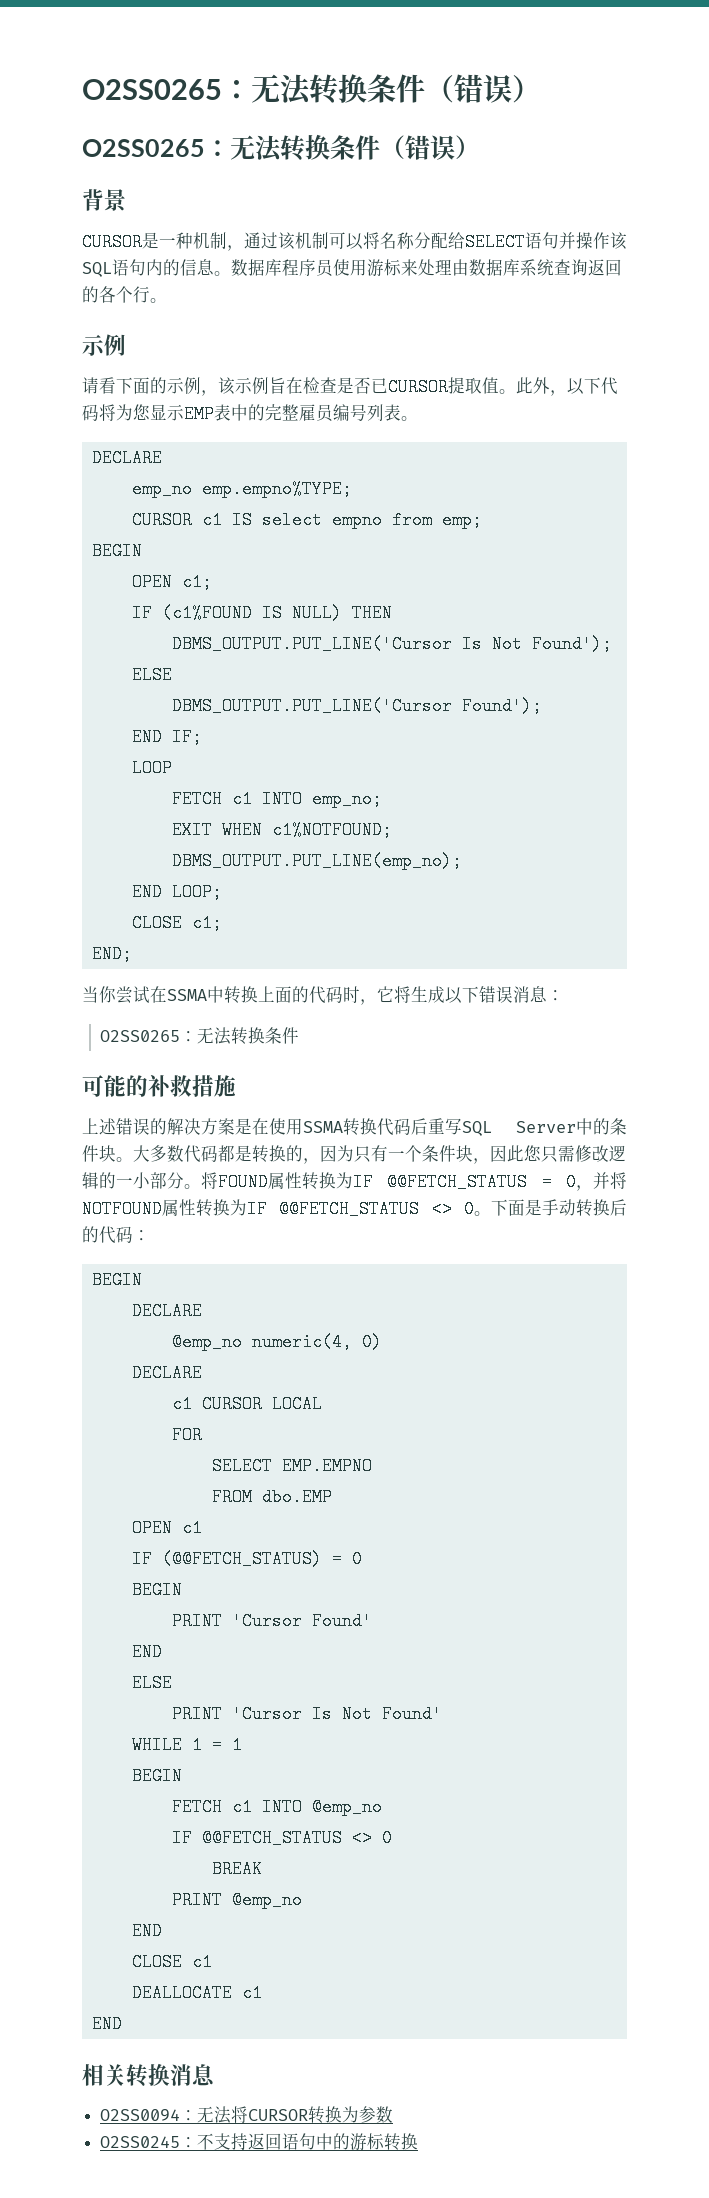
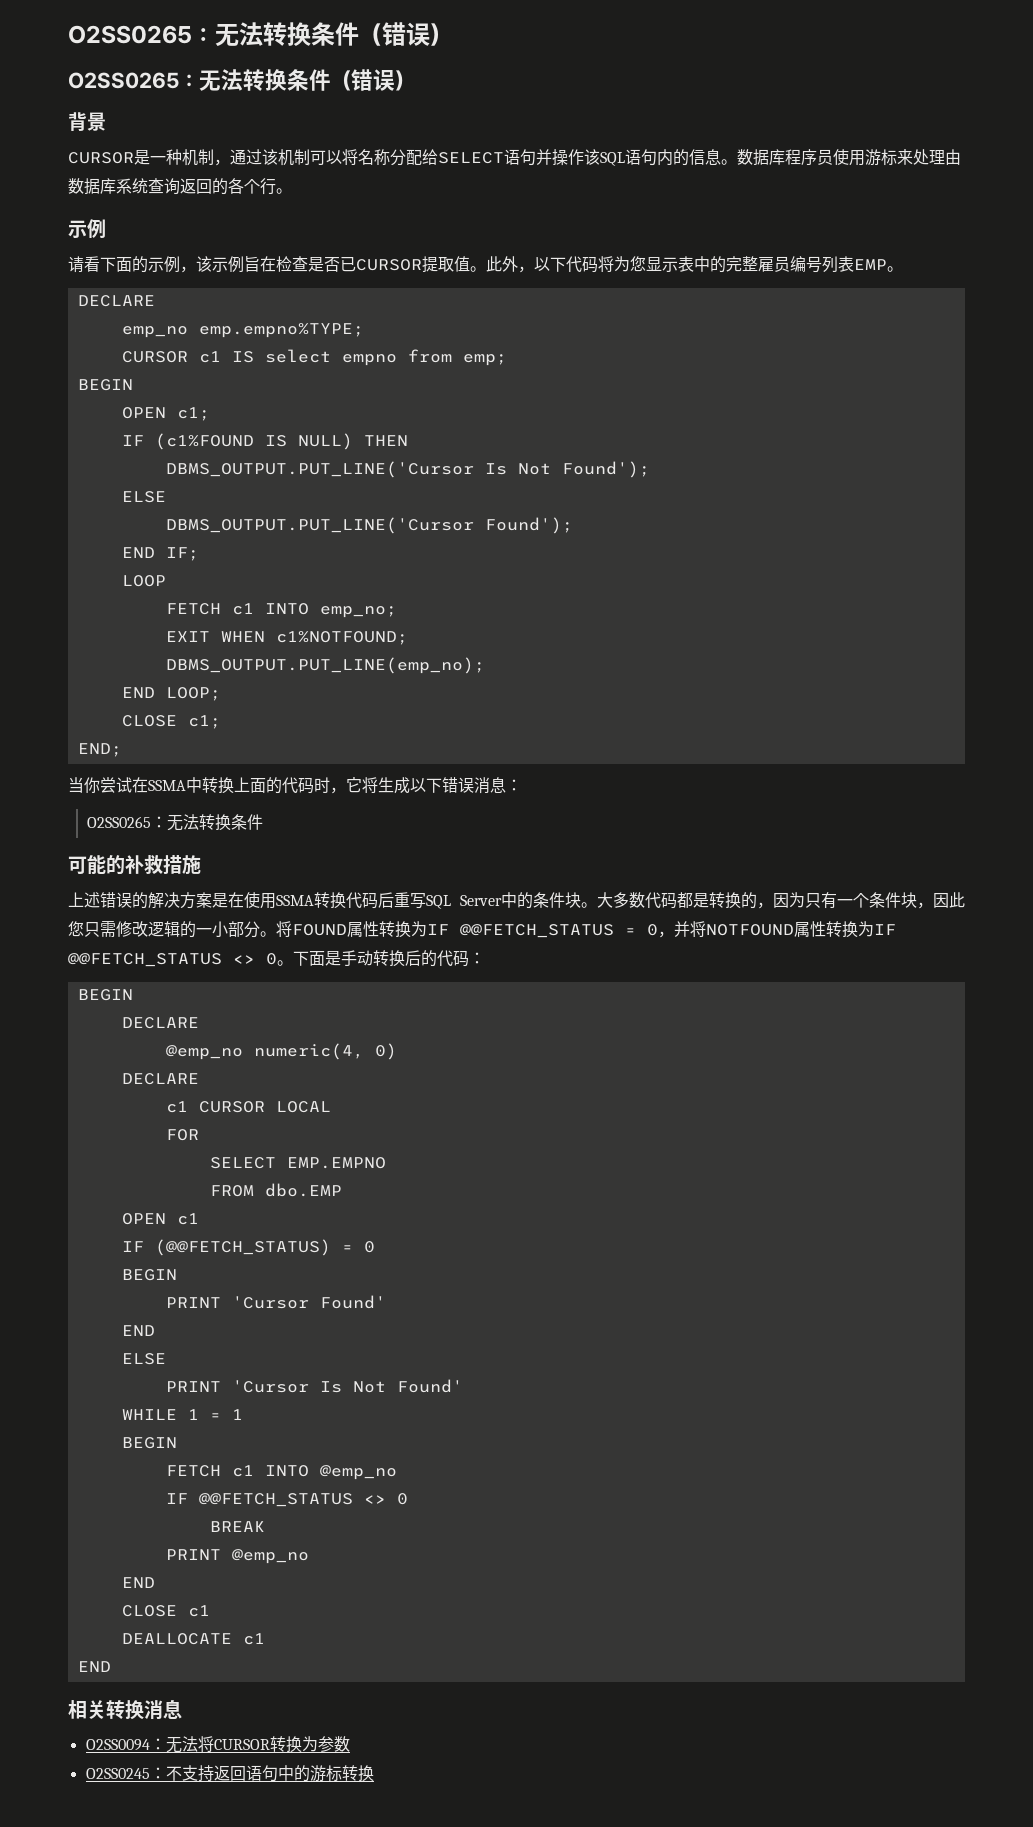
[184,405,214,423] EMP -> (678, 264) none
(401, 412) none -> [854,259,887,270] EMP

